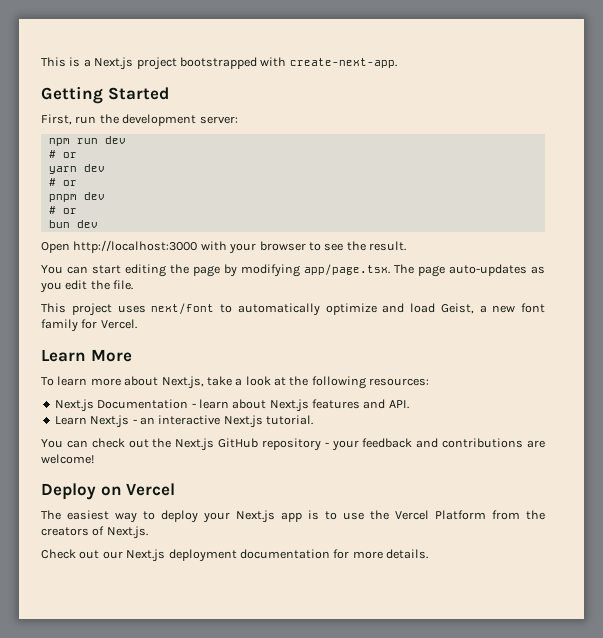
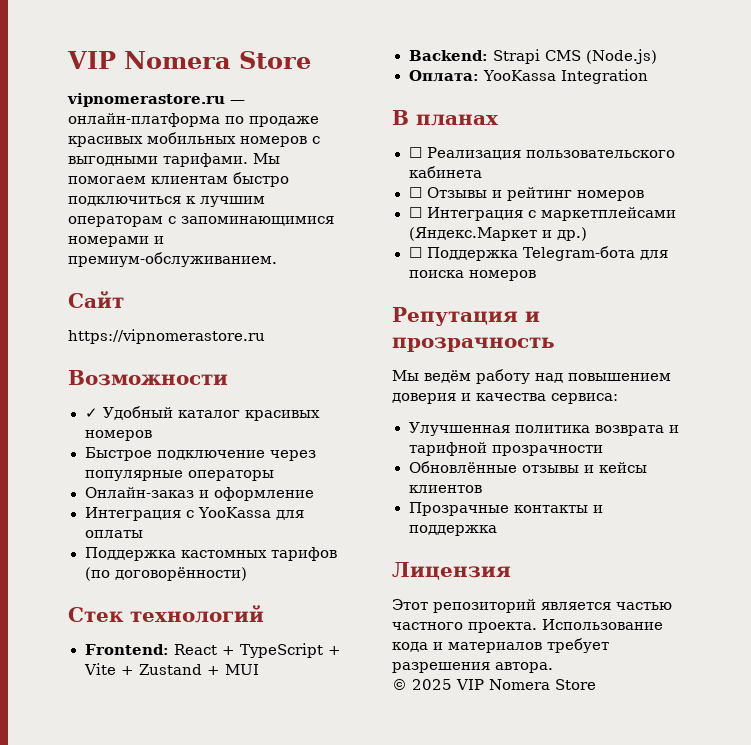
[41,57,397,70] [41,86,169,104] [41,114,238,126] [48,136,126,146] [48,150,77,158] [48,164,105,174] [48,178,77,186] [48,192,105,202] [48,206,77,214] [48,220,98,228] [41,240,406,254] [41,264,545,277] [40,280,134,293] [41,303,545,316] [41,319,137,332] [41,349,132,362] [41,376,430,389] [54,399,409,412] [54,415,313,428] [41,438,546,451] [41,454,94,464] [41,483,176,500] [41,510,545,523] [41,526,148,539] [41,549,428,562] This is a Next.js project bootstrapped with create-next-app. // Getting Started // First, run the development server: // npm run dev // # or // yarn dev // # or // pnpm dev // # or // bun dev // Open http://localhost:3000 with your browser to see the result. // You can start editing the page by modifying app/page.tsx. The page auto-updates as you edit the file. // This project uses next/font to automatically optimize and load Geist, a new font family for Vercel. // Learn More // To learn more about Next.js, take a look at the following resources: // Next.js Documentation - learn about Next.js features and API. // Learn Next.js - an interactive Next.js tutorial. // You can check out the Next.js GitHub repository - your feedback and contributions are welcome! // Deploy on Vercel // The easiest way to deploy your Next.js app is to use the Vercel Platform from the creators of Next.js. // Check out our Next.js deployment documentation for more details. -> [67,51,311,69] [67,93,245,107] [68,113,319,127] [68,132,320,147] [68,153,280,167] [68,172,289,187] [68,196,265,207] [68,216,334,227] [68,236,164,247] [68,252,277,267] [68,291,124,308] [68,329,265,344] [68,370,228,386] [84,406,320,421] [84,430,152,441] [84,447,316,461] [84,470,274,481] [84,487,314,501] [84,507,305,521] [84,530,143,538] [84,547,337,561] [84,567,247,581] [68,605,264,623] [84,643,341,658] [83,663,259,675] [408,49,657,64] [408,69,649,84] [392,110,499,126] [408,147,675,160] [408,166,482,178] [408,187,644,201] [408,207,676,221] [408,227,587,241] [408,246,669,261] [408,270,536,281] [392,307,540,326] [392,337,555,352] [392,369,671,384] [392,393,618,404] [408,422,679,436] [408,442,603,456] [408,461,647,473] [408,485,482,493] [408,502,603,516] [408,525,497,536] [392,562,511,580] [392,599,672,613] [392,619,663,633] [392,638,609,653] [392,662,553,673] [392,679,596,690] VIP Nomera Store // vipnomerastore.ru — онлайн-платформа по продаже красивых мобильных номеров с выгодными тарифами. Мы помогаем клиентам быстро подключиться к лучшим операторам с запоминающимися номерами и премиум-обслуживанием. // Сайт // https://vipnomerastore.ru // Возможности // ✓ Удобный каталог красивых номеров // Быстрое подключение через популярные операторы // Онлайн-заказ и оформление // Интеграция с YooKassa для оплаты // Поддержка кастомных тарифов (по договорённости) // Стек технологий // Frontend: React + TypeScript + Vite + Zustand + MUI // Backend: Strapi CMS (Node.js) // Оплата: YooKassa Integration // В планах // ☐ Реализация пользовательского кабинета // ☐ Отзывы и рейтинг номеров // ☐ Интеграция с маркетплейсами (Яндекс.Маркет и др.) // ☐ Поддержка Telegram-бота для поиска номеров // Репутация и прозрачность // Мы ведём работу над повышением доверия и качества сервиса: // Улучшенная политика возврата и тарифной прозрачности // Обновлённые отзывы и кейсы клиентов // Прозрачные контакты и поддержка // Лицензия // Этот репозиторий является частью частного проекта. Использование кода и материалов требует разрешения автора. // © 2025 VIP Nomera Store

